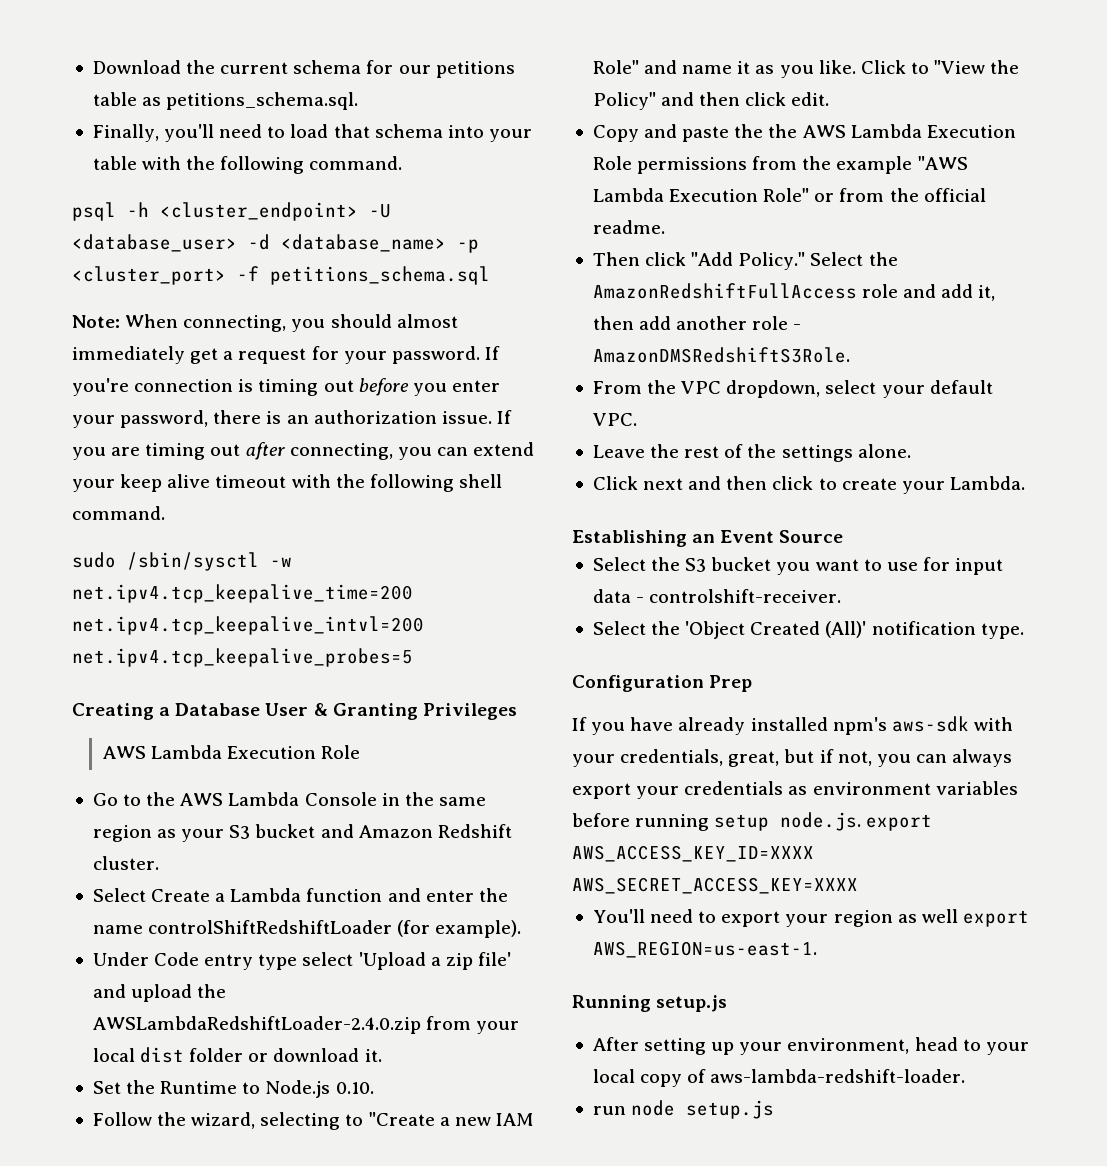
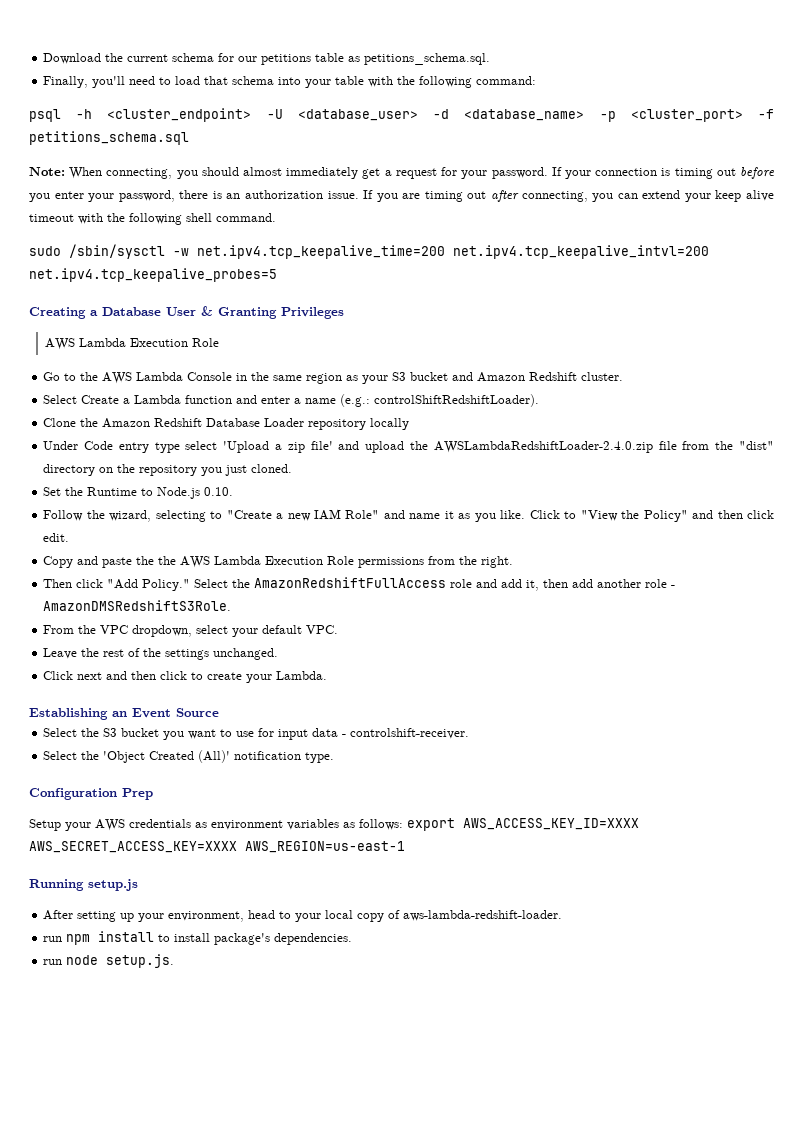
[309,156,403,170] command. -> [476,76,537,85] command:
[72,378,129,396] you're -> [564,170,591,179] your
[478,888,508,902] [92,920,522,938] the name controlShiftRedshiftLoader (for example). -> [294,394,540,407] [43,418,410,430] a name (e.g.: controlShiftRedshiftLoader). // Clone the Amazon Redshift Database Loader repository locally
[426,1016,520,1034] [92,1047,382,1063] from your local dist folder or download it. -> [658,441,775,450] [43,464,293,476] file from the "dist" directory on the repository you just cloned.
[836,156,968,174] [592,188,986,202] [592,220,665,234] example "AWS Lambda Execution Role" or from the official readme. -> [481,556,514,568] right.
[857,444,911,458] alone. -> [213,648,279,660] unchanged.
[572,716,1013,735] [572,749,1013,767] [572,781,1018,799] [572,812,933,831] [572,845,814,862] [572,877,858,894] [592,909,1029,927] [592,941,817,958] If you have already installed npm's aws-sdk with your credentials, great, but if not, you can always export your credentials as environment variables before running setup node.js. export AWS_ACCESS_KEY_ID=XXXX AWS_SECRET_ACCESS_KEY=XXXX // You'll need to export your region as well export AWS_REGION=us-east-1. -> [29,818,639,831] [29,841,405,853] Setup your AWS credentials as environment variables as follows: export AWS_ACCESS_KEY_ID=XXXX AWS_SECRET_ACCESS_KEY=XXXX AWS_REGION=us-east-1
(966, 1076) none -> [43,931,353,945] // run npm install to install package's dependencies.
[686,1100,775,1119] setup.js -> [106,954,175,968] setup.js.

